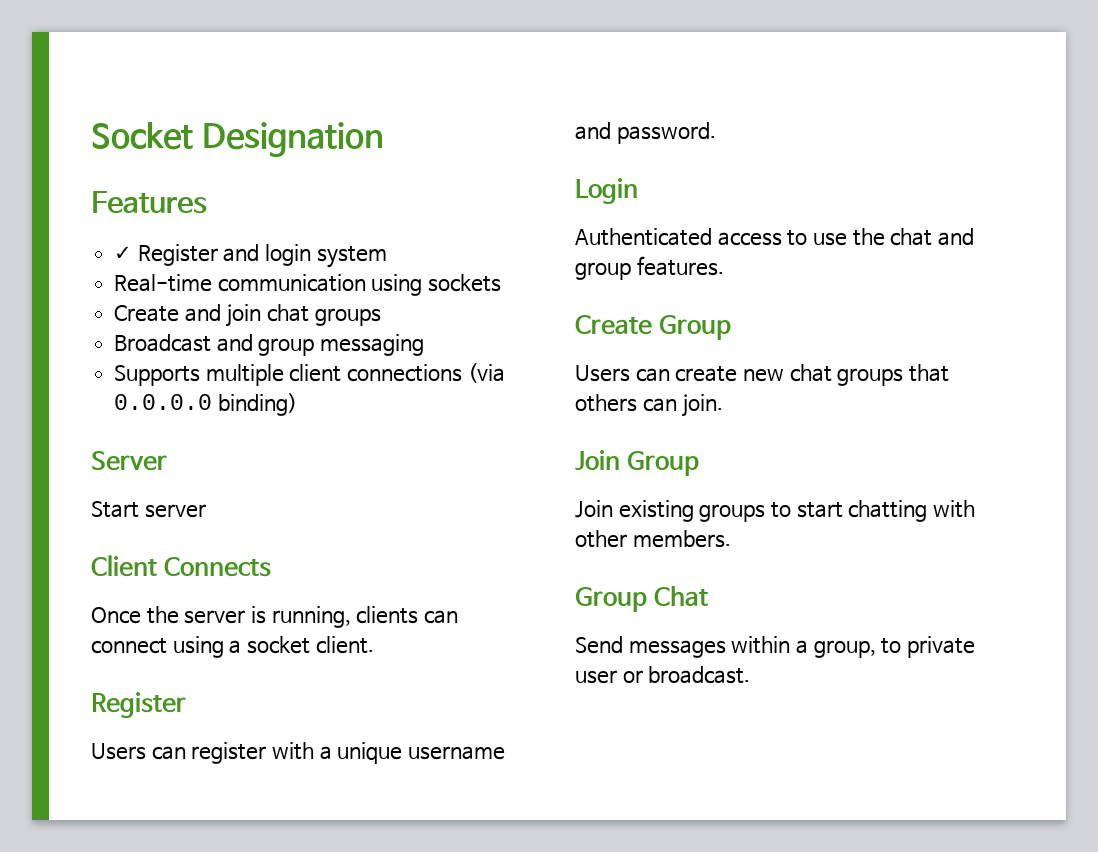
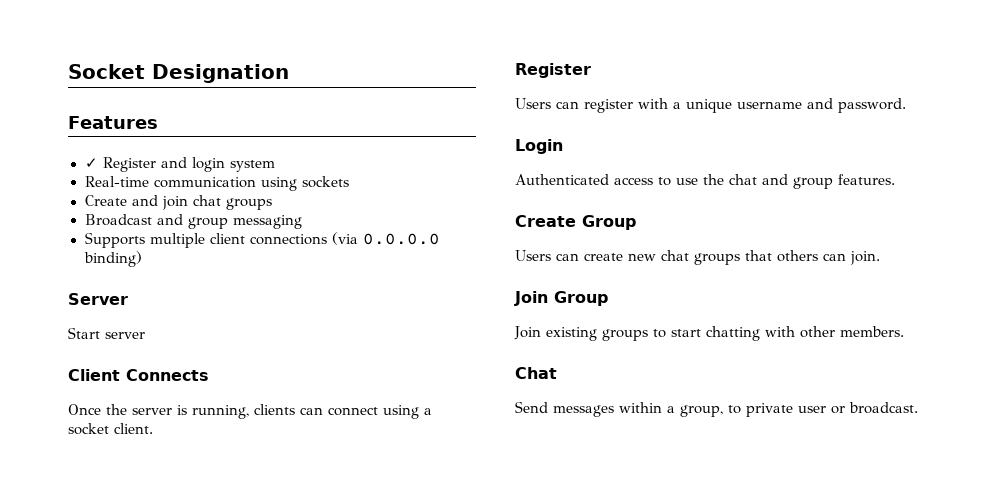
[575,587,647,612] Group -> (904, 331) none

